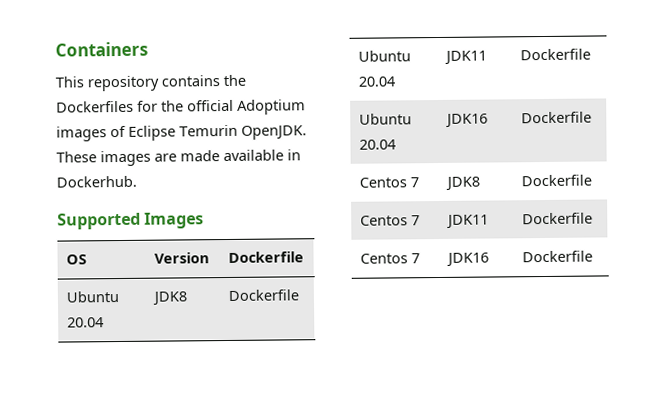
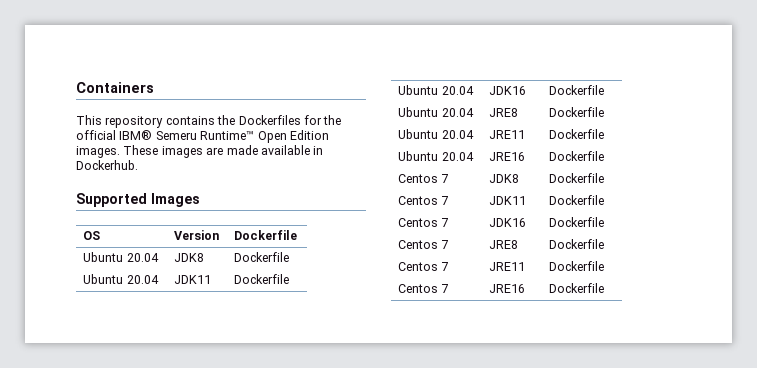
[237,99,306,115] [56,124,307,142] Adoptium images of Eclipse Temurin OpenJDK. -> [119,130,329,143] [76,146,120,158] IBM® Semeru Runtime™ Open Edition images.
(592, 117) none -> [398,107,474,117] [489,108,519,117] [549,107,605,117] [398,129,474,139] [489,130,526,139] [549,129,605,139] [398,151,474,161] [489,152,526,161] [549,151,605,161] // Ubuntu 20.04 | JRE8 | Dockerfile // Ubuntu 20.04 | JRE11 | Dockerfile // Ubuntu 20.04 | JRE16 | Dockerfile
(593, 256) none -> [398,240,449,249] [489,240,519,249] [549,239,605,249] [398,262,449,271] [489,262,526,271] [549,261,605,271] [398,284,449,293] [489,284,526,293] [549,283,605,293] // Centos 7 | JRE8 | Dockerfile // Centos 7 | JRE11 | Dockerfile // Centos 7 | JRE16 | Dockerfile

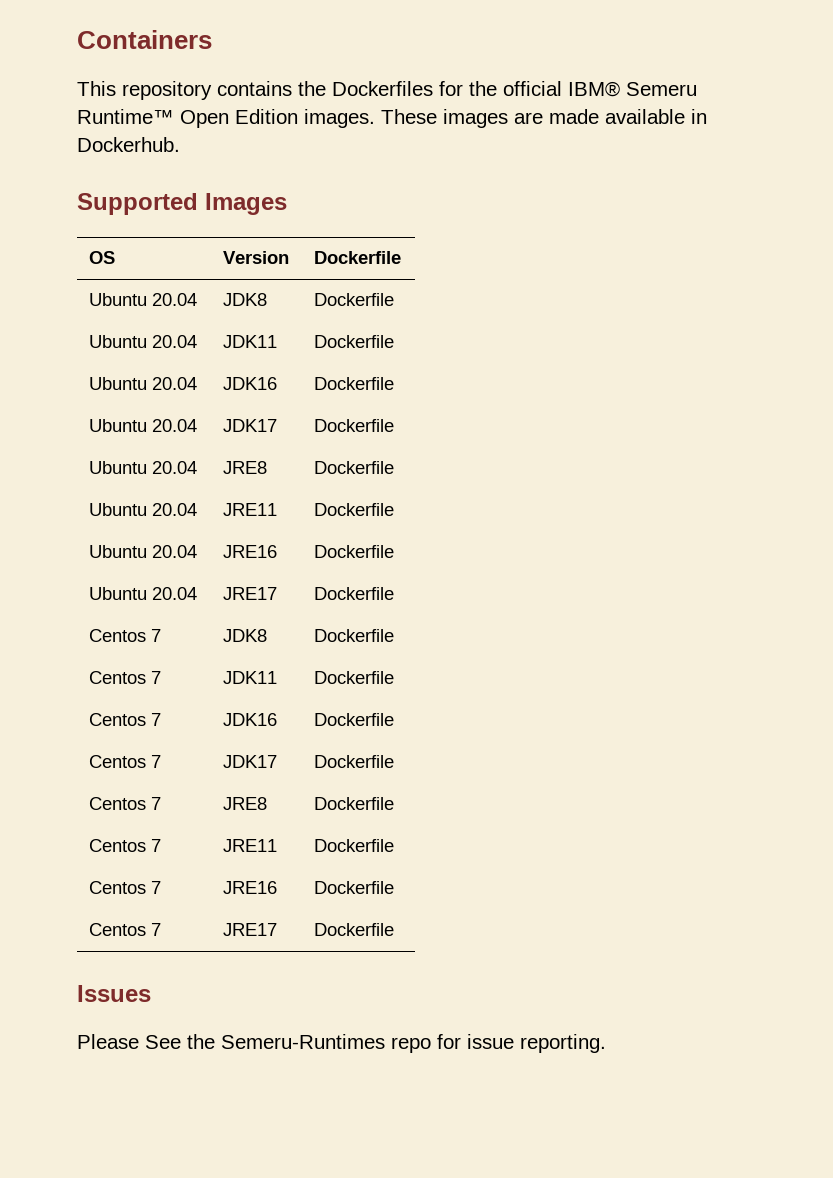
(605, 90) none -> [89,419,198,432] [223,419,278,432] [314,419,395,432] // Ubuntu 20.04 | JDK17 | Dockerfile
(605, 156) none -> [89,587,198,600] [223,587,278,600] [314,587,395,600] // Ubuntu 20.04 | JRE17 | Dockerfile
(605, 222) none -> [89,755,162,768] [223,755,278,768] [314,755,395,768] // Centos 7 | JDK17 | Dockerfile
(605, 288) none -> [89,923,162,936] [223,923,278,936] [314,923,395,936] [77,985,151,1002] [77,1034,606,1053] // Centos 7 | JRE17 | Dockerfile // Issues // Please See the Semeru-Runtimes repo for issue reporting.

